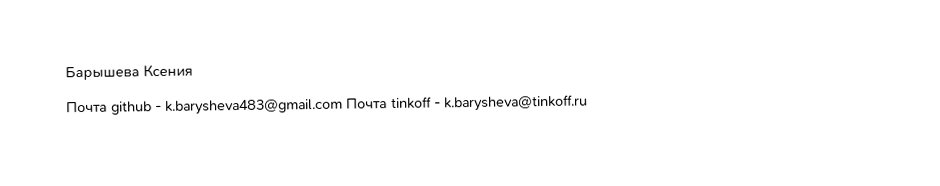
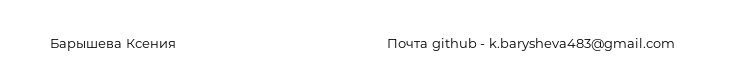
[346,94,588,112] Почта tinkoff - k.barysheva@tinkoff.ru -> (675, 44) none

